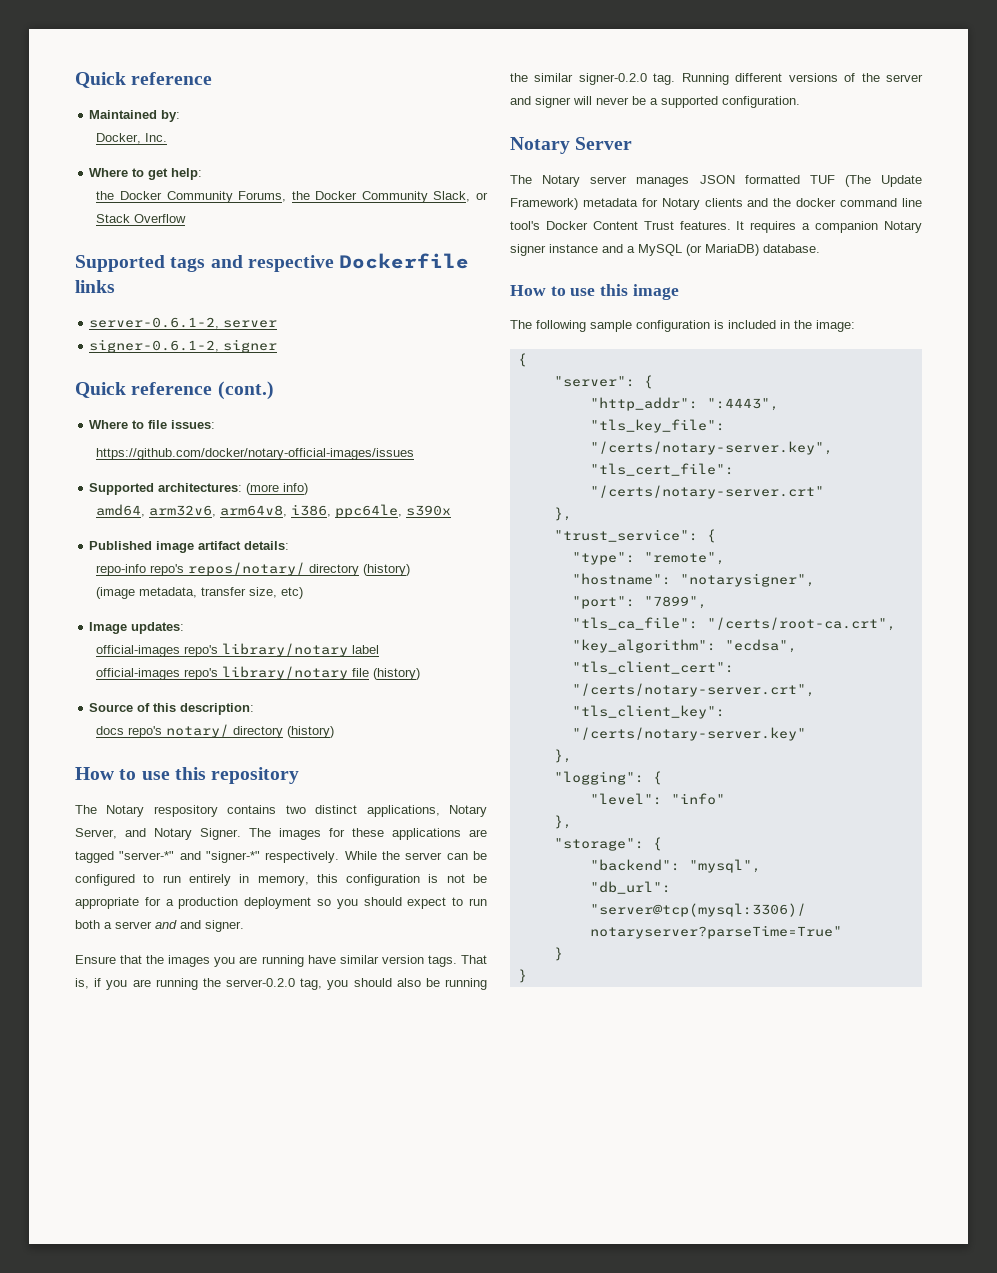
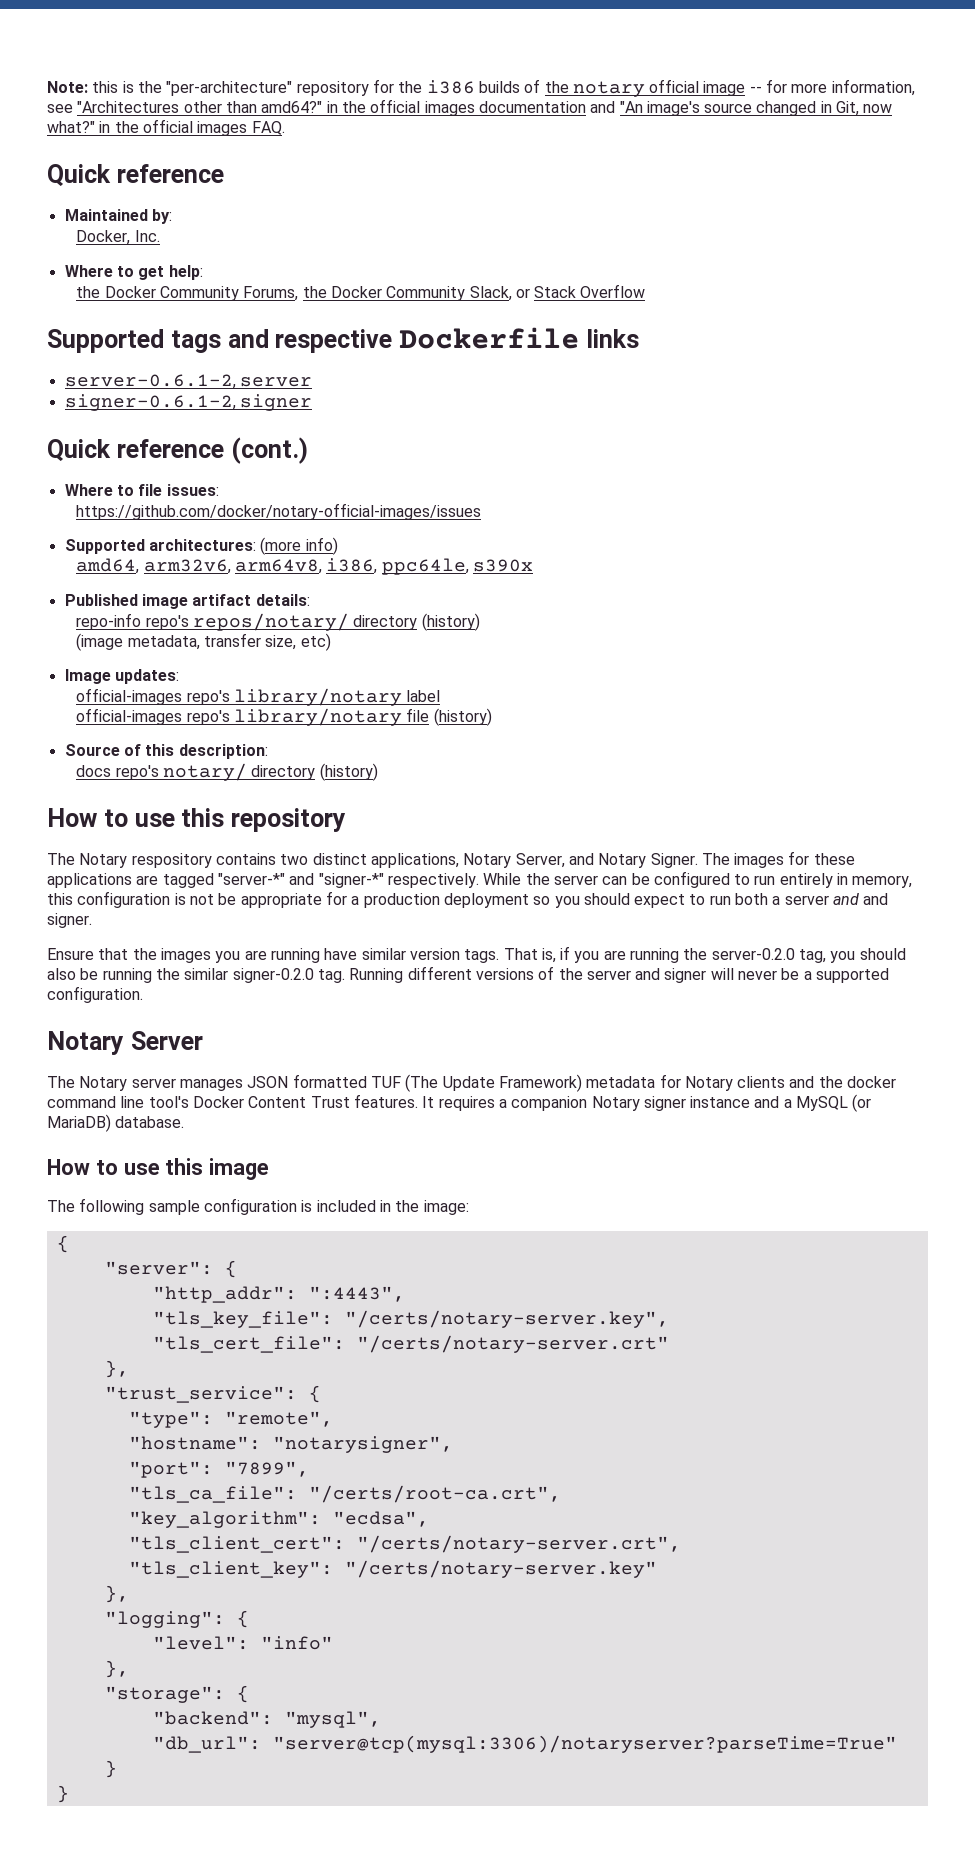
(75, 80) none -> [47,79,915,97] [47,99,893,116] [47,119,285,136] Note: this is the "per-architecture" repository for the i386 builds of the notary official image -- for more information, see "Architectures other than amd64?" in the official images documentation and "An image's source changed in Git, now what?" in the official images FAQ. //

